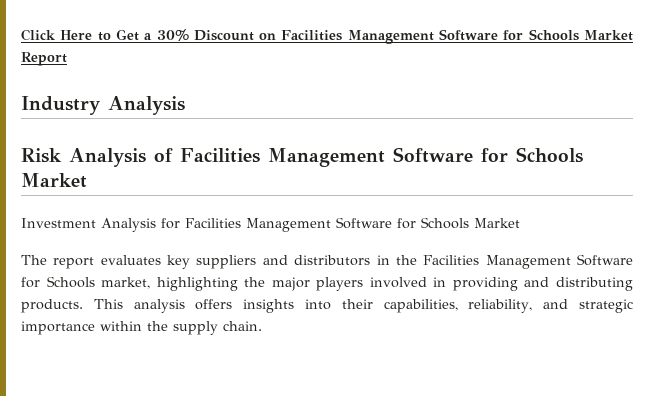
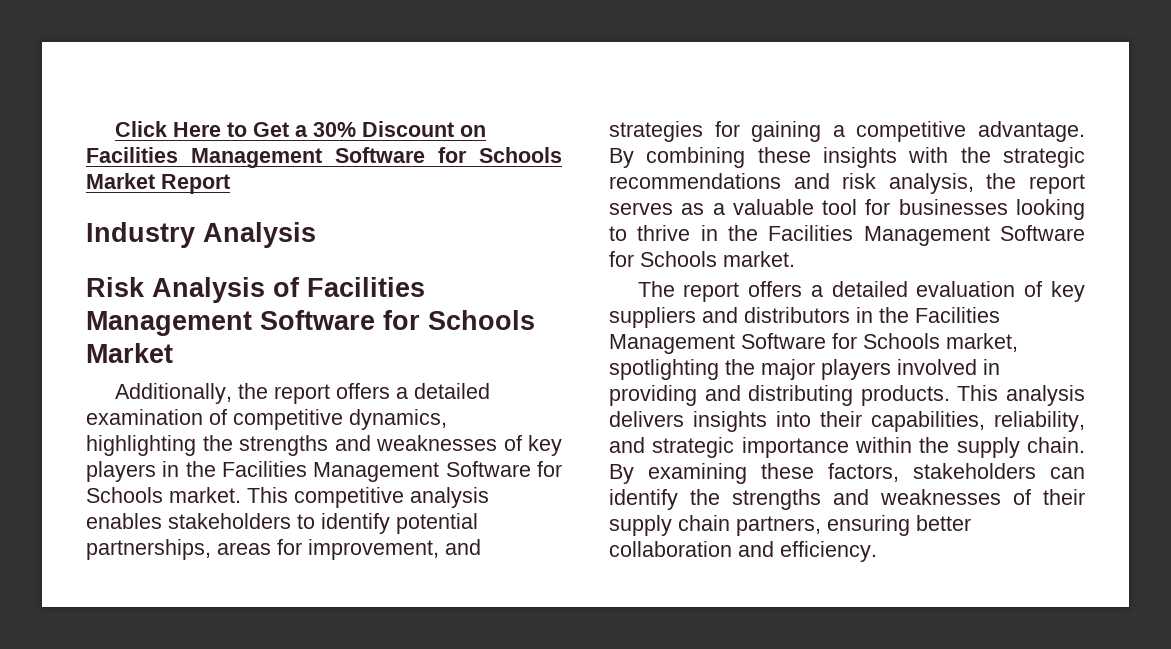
[21,217,520,232] [21,255,161,269] Investment Analysis for Facilities Management Software for Schools Market // The report evaluates -> [114,383,490,404] [86,409,447,430] [86,435,562,456] [86,461,562,482] [86,487,489,508] [86,513,478,534] [86,539,481,560] [609,121,1085,142] [609,147,1085,168] [609,173,1085,194] [609,199,1085,220] [609,225,1085,246] [609,251,795,267] [637,281,1043,302] Additionally, the report offers a detailed examination of competitive dynamics, highlighting the strengths and weaknesses of key players in the Facilities Management Software for Schools market. This competitive analysis enables stakeholders to identify potential partnerships, areas for improvement, and strategies for gaining a competitive advantage. By combining these insights with the strategic recommendations and risk analysis, the report serves as a valuable tool for businesses looking to thrive in the Facilities Management Software for Schools market. // The report offers a detailed evaluation of
[156,277,238,291] highlighting -> [609,359,719,380] spotlighting
[195,299,233,310] offers -> [609,411,684,427] delivers
(262, 326) none -> [609,463,1085,484] [609,489,1085,510] [609,515,971,536] [609,541,877,562] By examining these factors, stakeholders can identify the strengths and weaknesses of their supply chain partners, ensuring better collaboration and efficiency.

